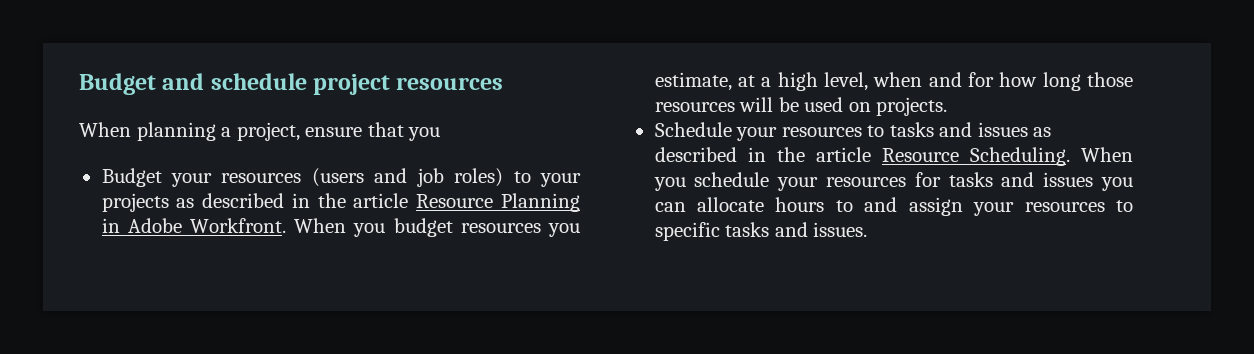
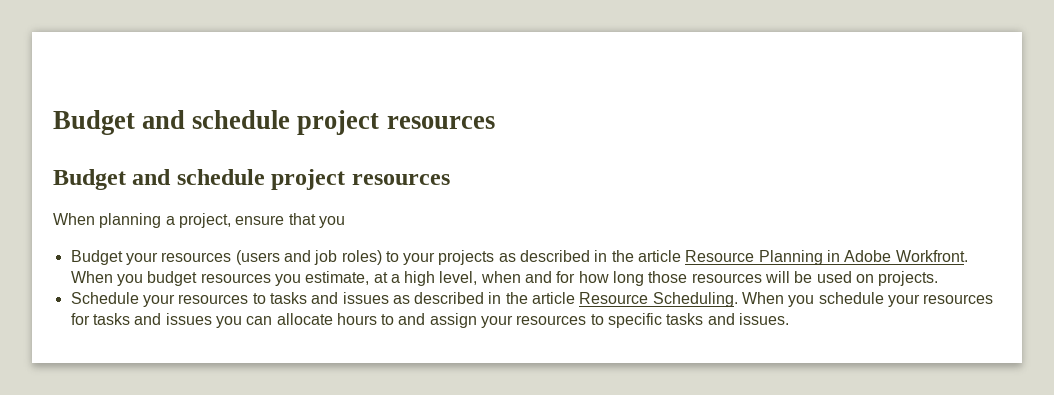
[79,73,504,95] Budget and schedule project resources -> [53,110,495,135] [53,169,450,190] Budget and schedule project resources // Budget and schedule project resources

